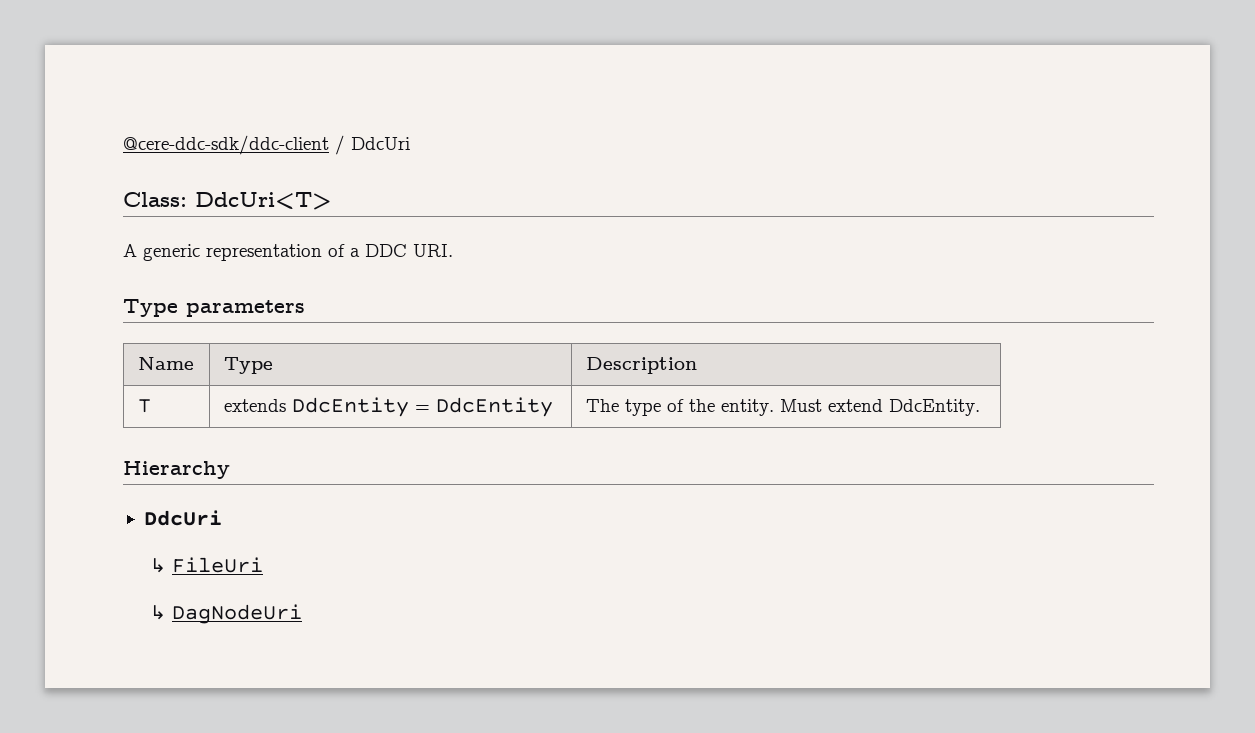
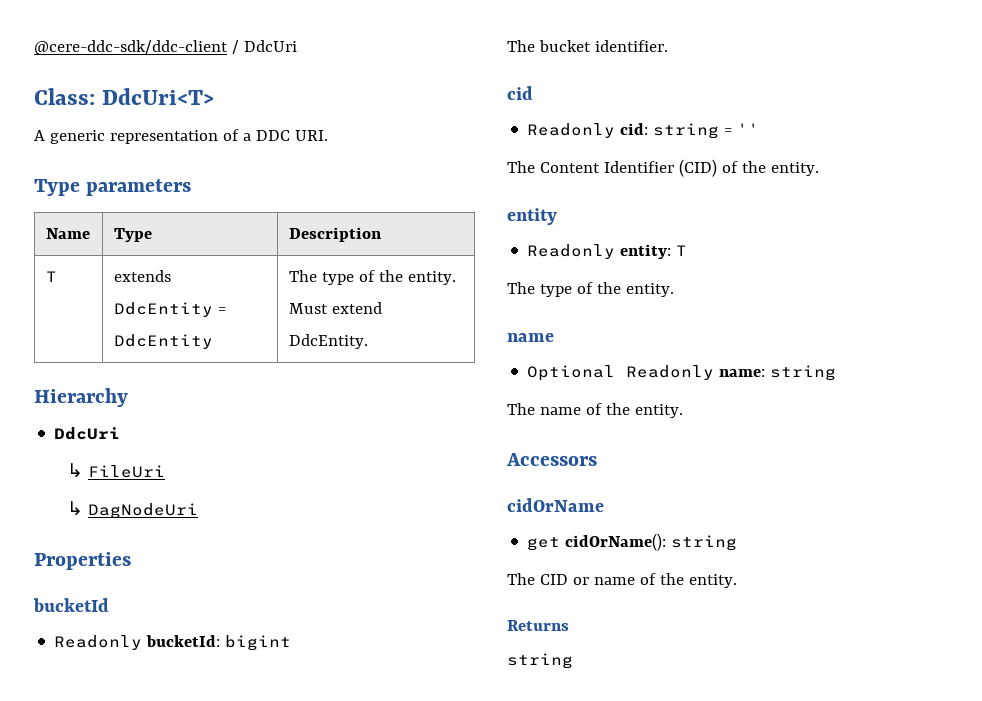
(303, 614) none -> [34,552,131,570] [33,598,109,612] [54,635,292,651] [507,40,668,52] [507,86,533,100] [527,123,760,139] [507,159,819,177] [507,208,557,225] [527,244,688,259] [507,282,674,297] [507,333,554,342] [527,365,837,381] [507,403,683,418] [506,453,597,466] [507,498,604,512] [527,533,738,551] [507,573,737,588] [507,620,569,631] [507,653,573,669] // Properties // bucketId // Readonly bucketId: bigint // The bucket identifier. // cid // Readonly cid: string = '' // The Content Identifier (CID) of the entity. // entity // Readonly entity: T // The type of the entity. // name // Optional Readonly name: string // The name of the entity. // Accessors // cidOrName // get cidOrName(): string // The CID or name of the entity. // Returns // string

